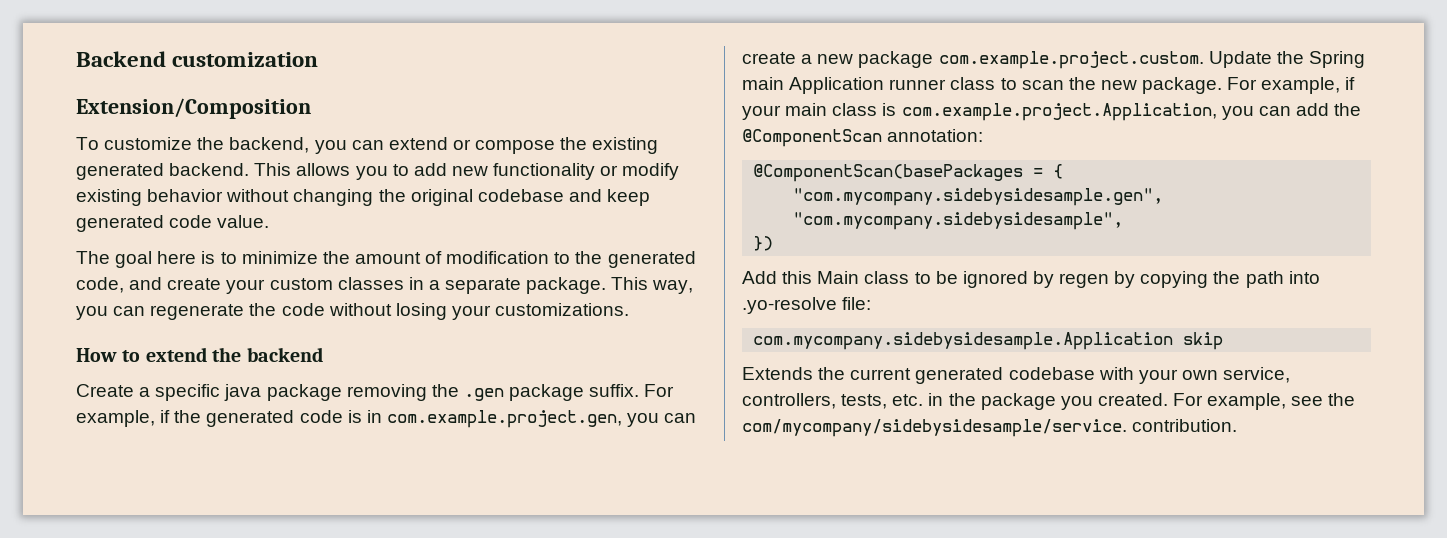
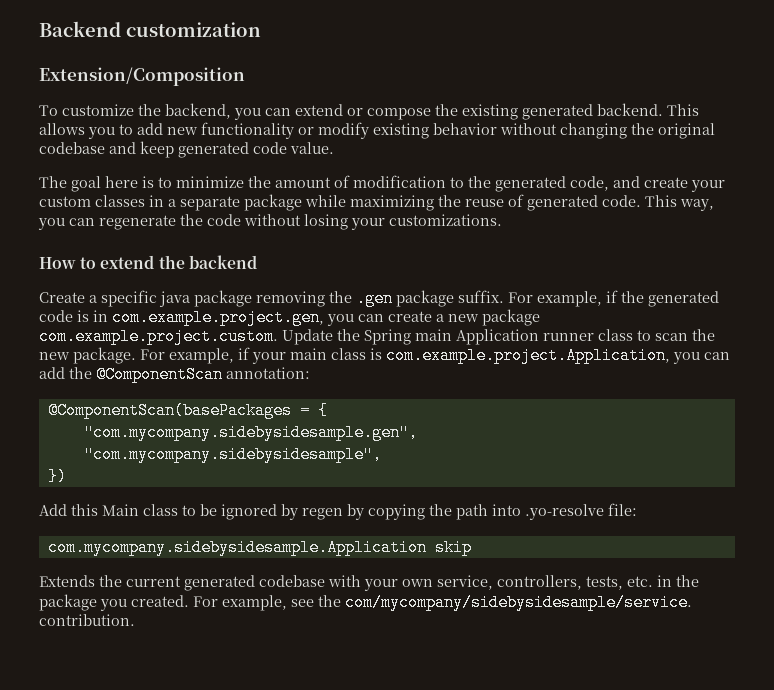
[526,277,607,294] package. -> [244,194,641,211] package while maximizing the reuse of generated code.

